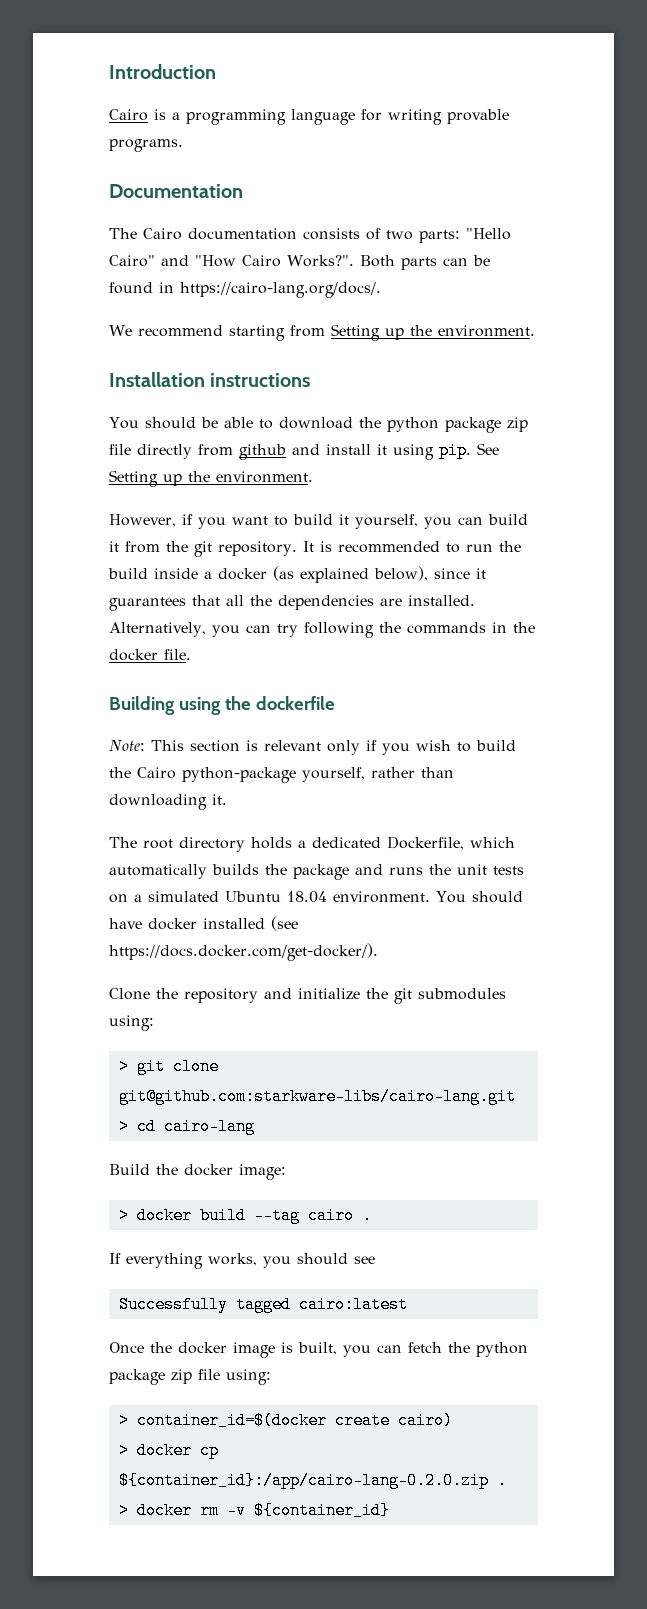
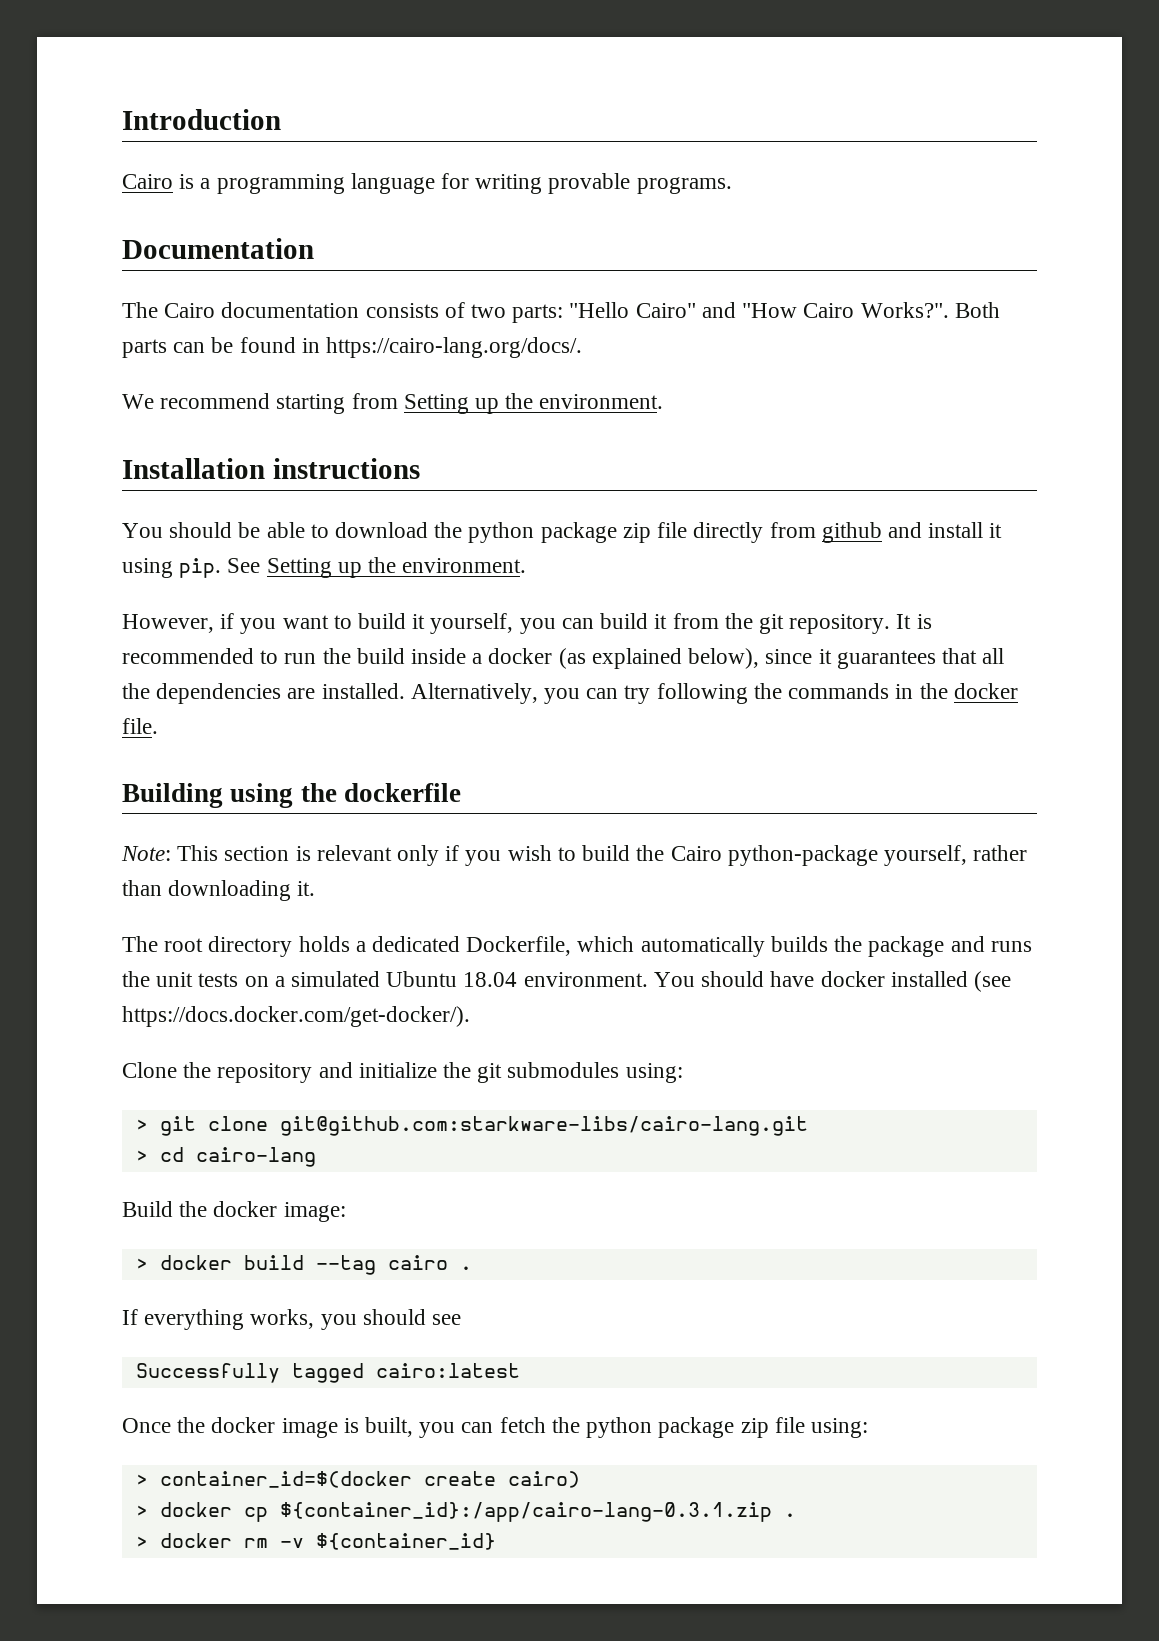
[118,1472,489,1489] ${container_id}:/app/cairo-lang-0.2.0.zip -> [279,1502,772,1522] ${container_id}:/app/cairo-lang-0.3.1.zip

